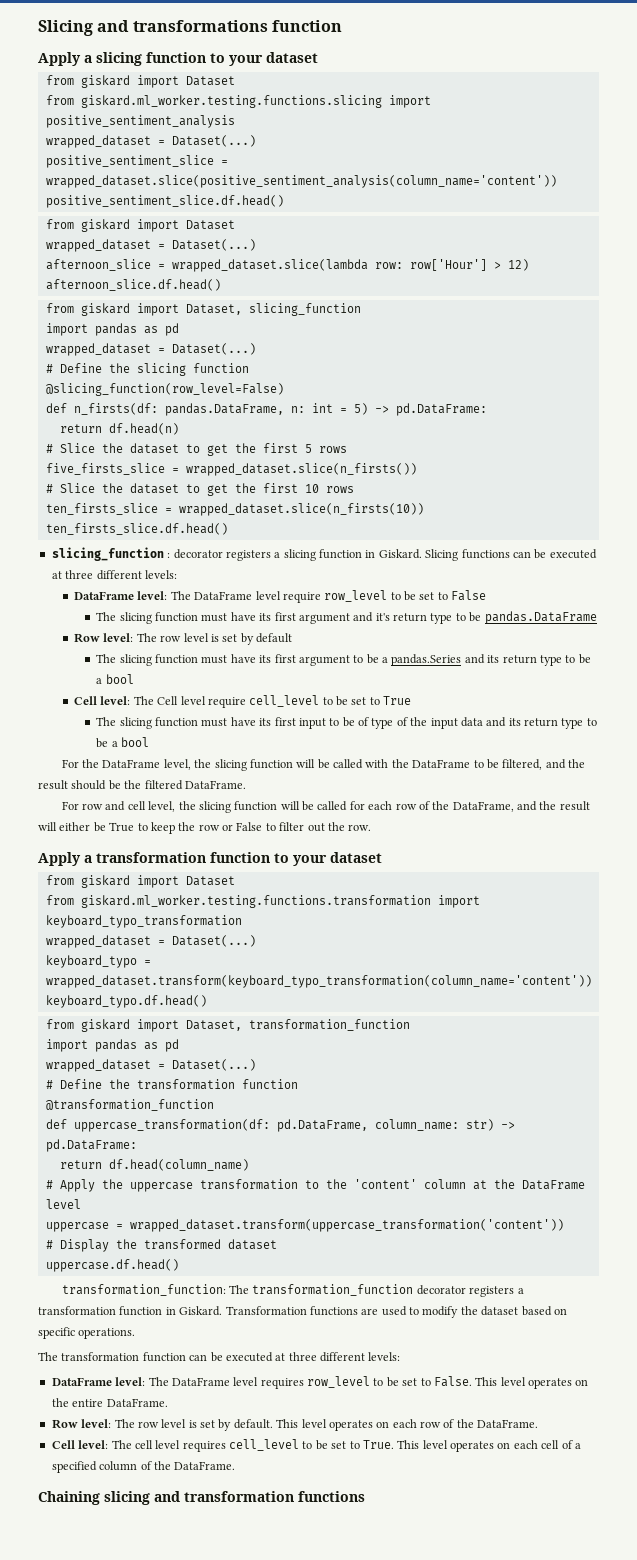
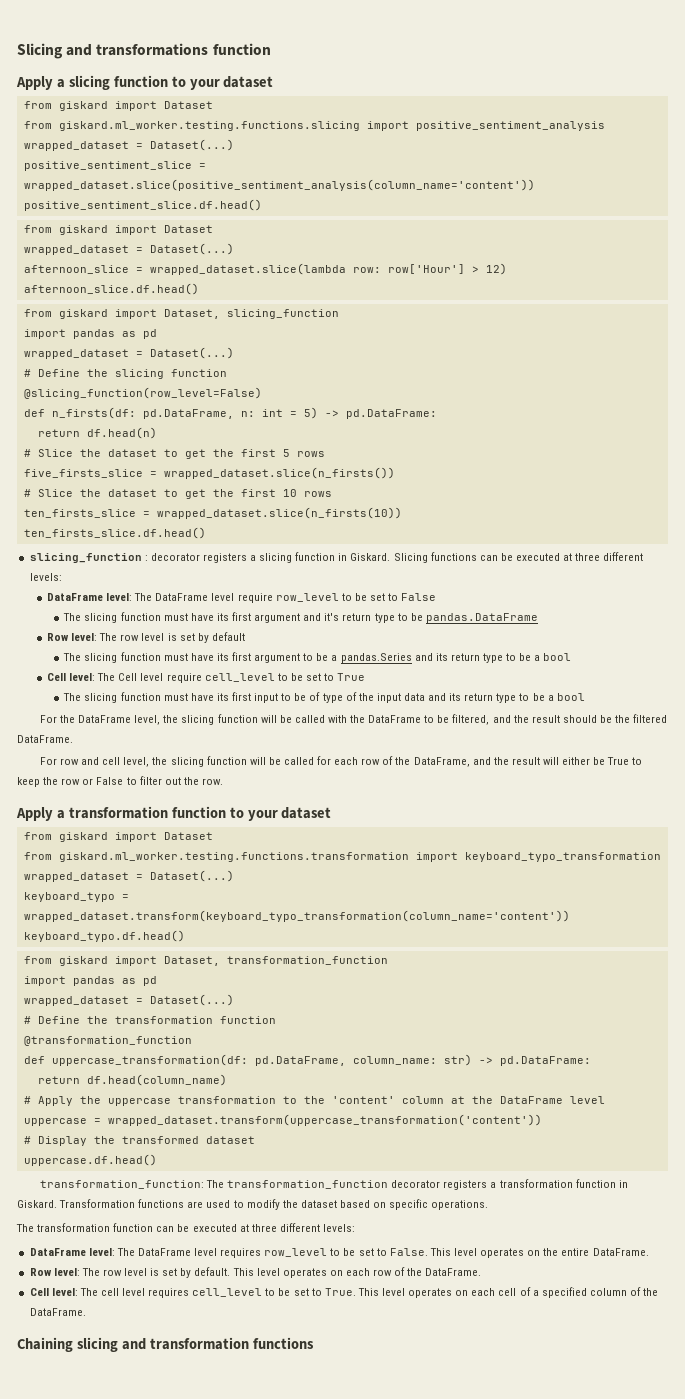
[164,403,284,416] pandas.DataFrame, -> [142,409,234,419] pd.DataFrame,

